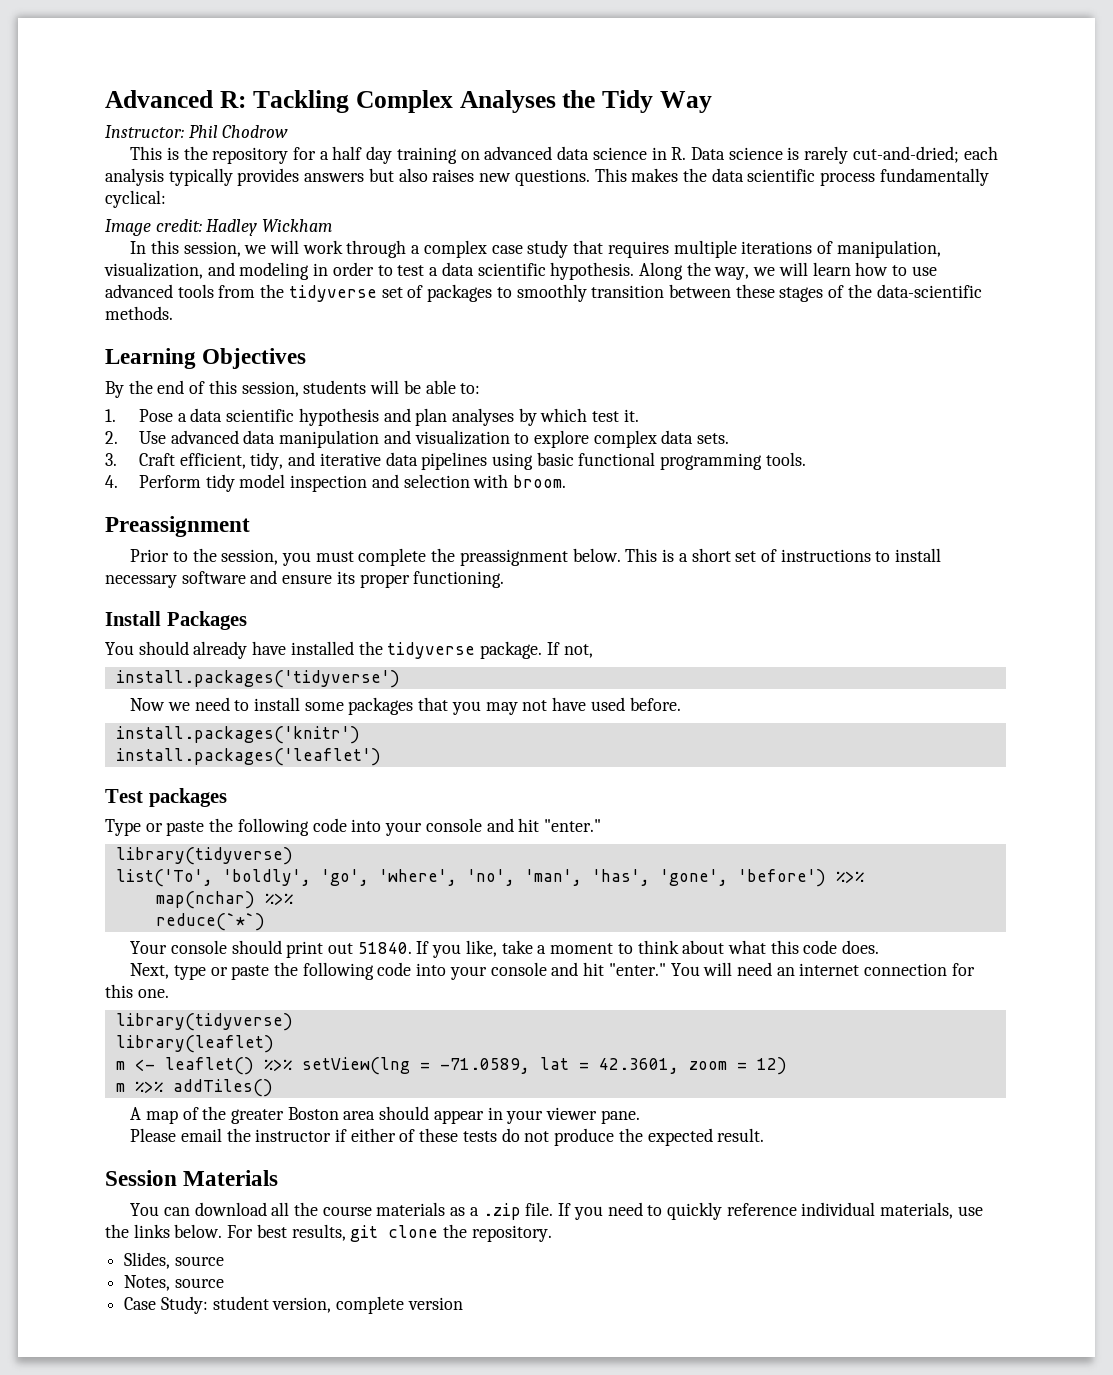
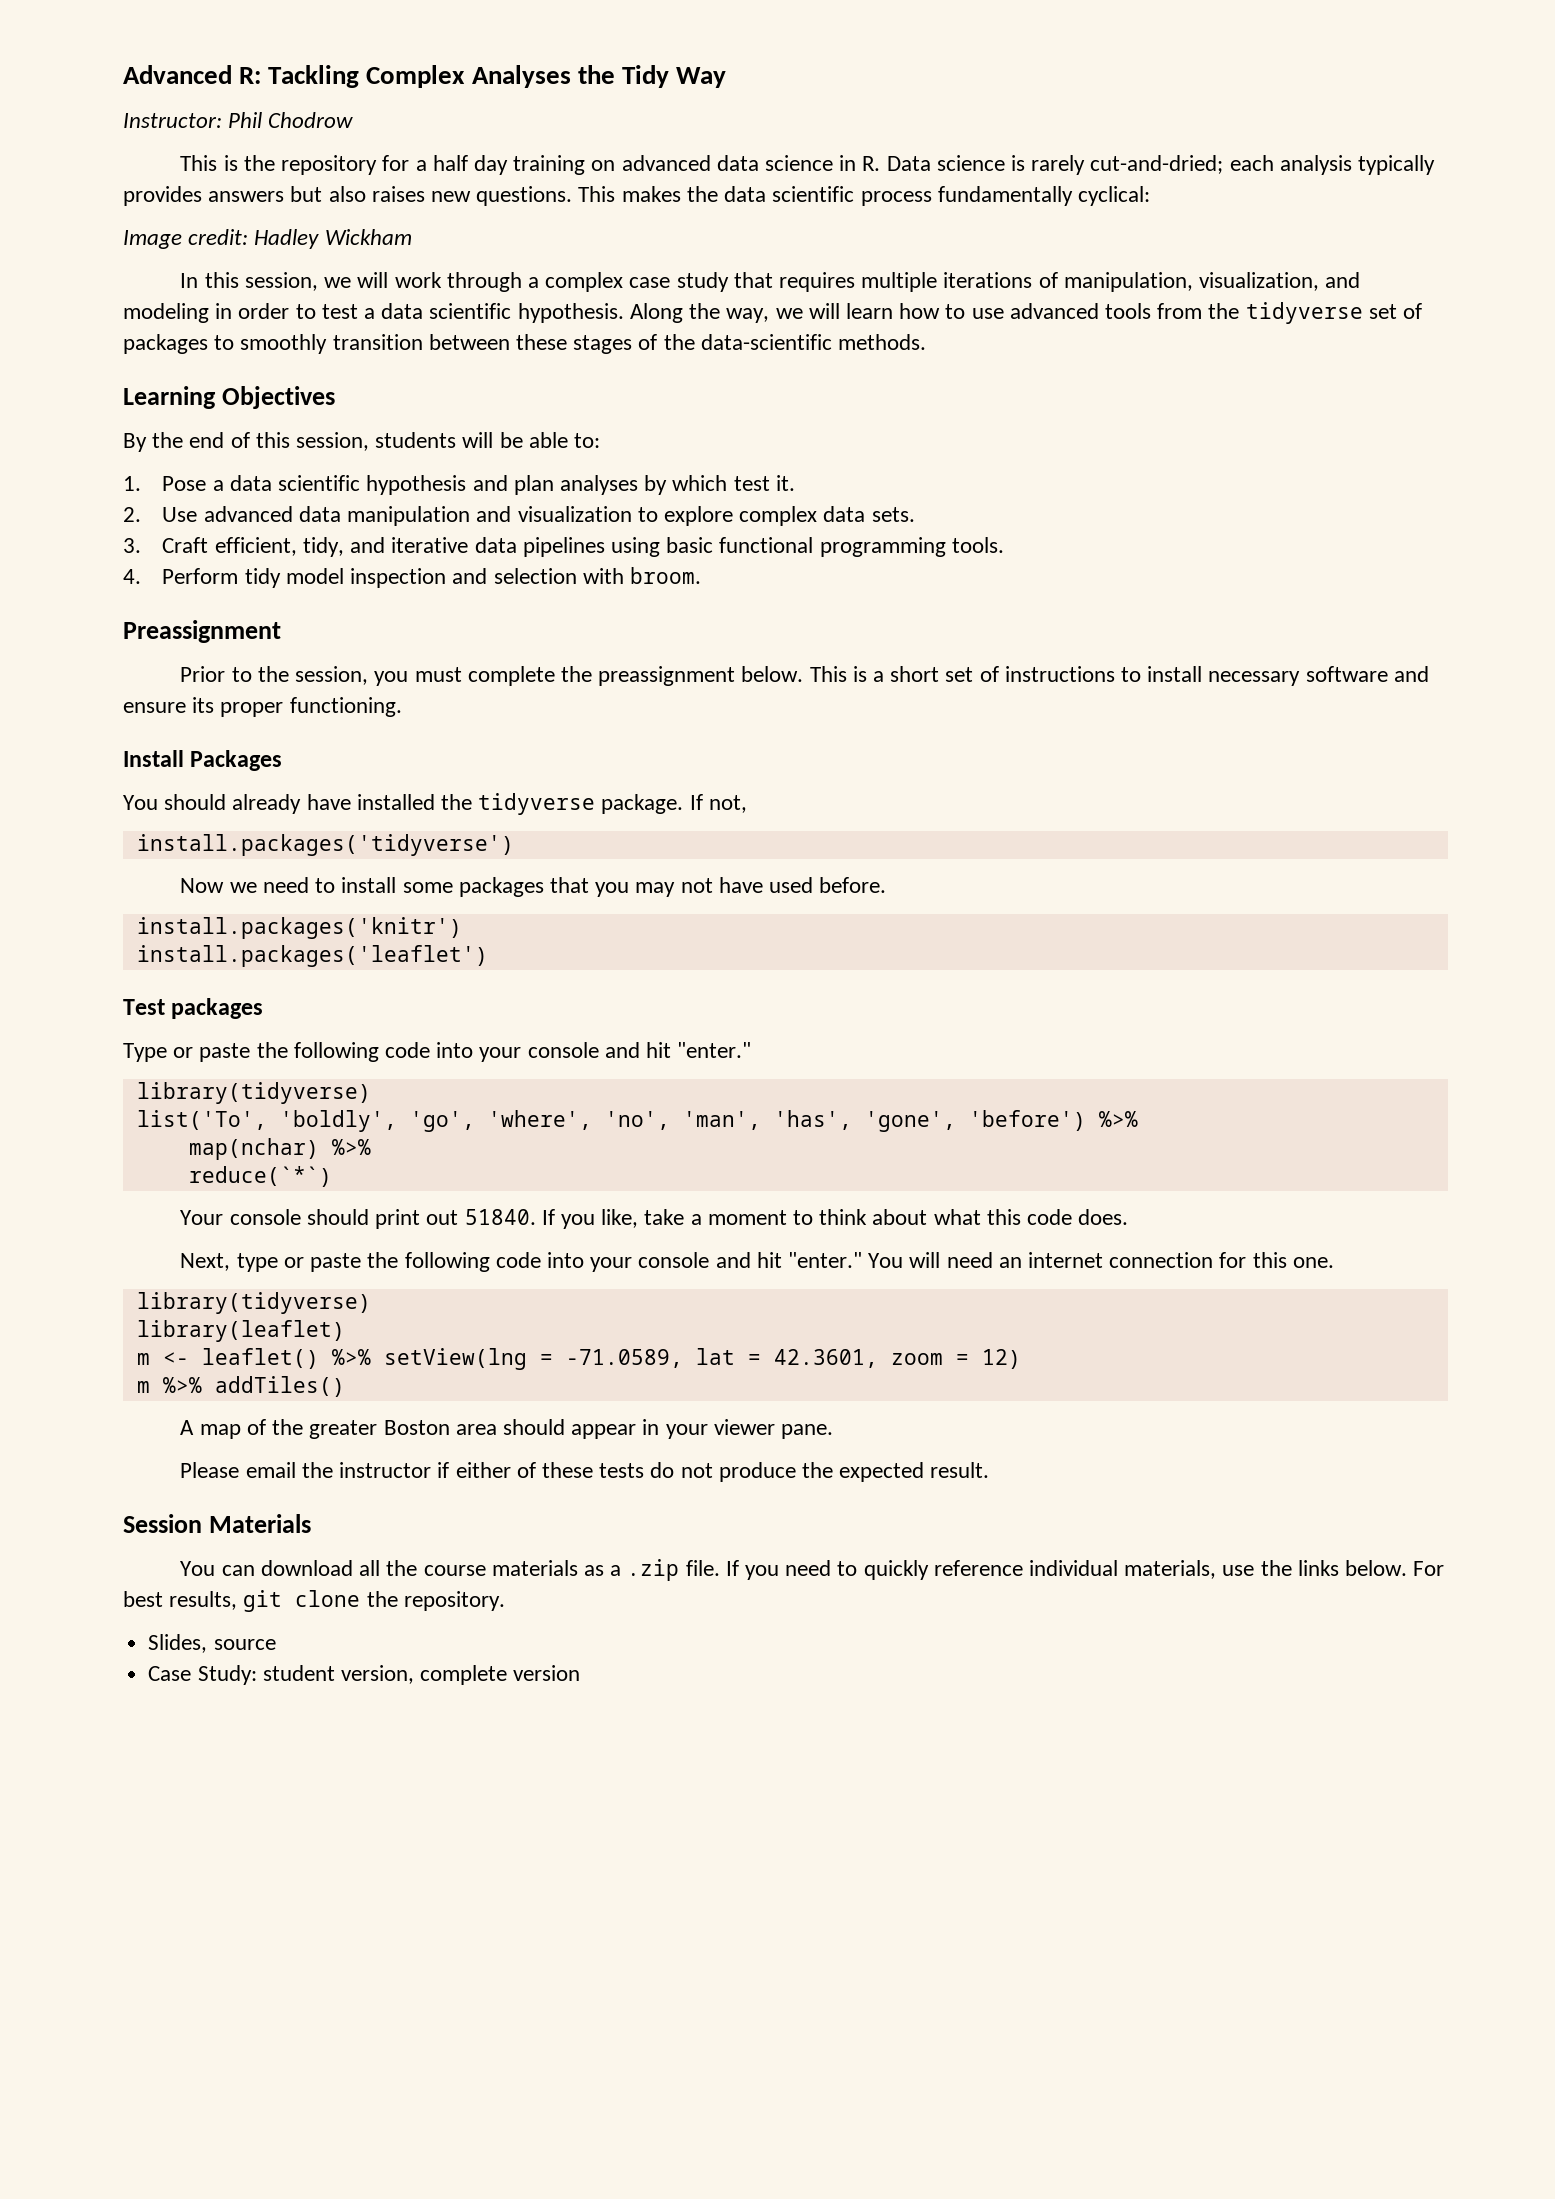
[124,1275,224,1291] // Notes, source -> (276, 1644) none

